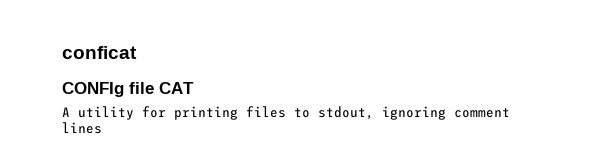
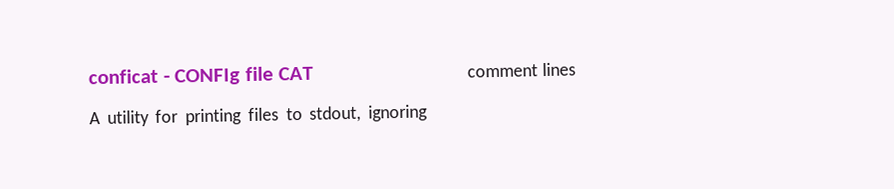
(137, 52) // -> [162,75,170,83] -

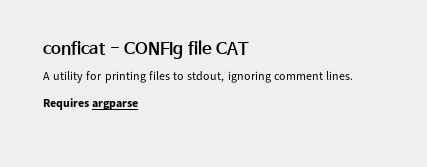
[541,62,576,77] lines -> [326,71,354,80] [43,98,139,110] lines. // Requires argparse

